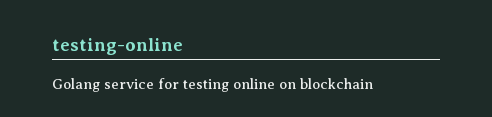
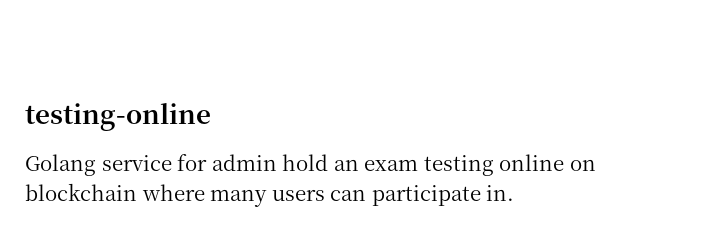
[183,78,373,92] testing online on blockchain -> [211,154,596,176] [25,183,515,207] admin hold an exam testing online on blockchain where many users can participate in.

